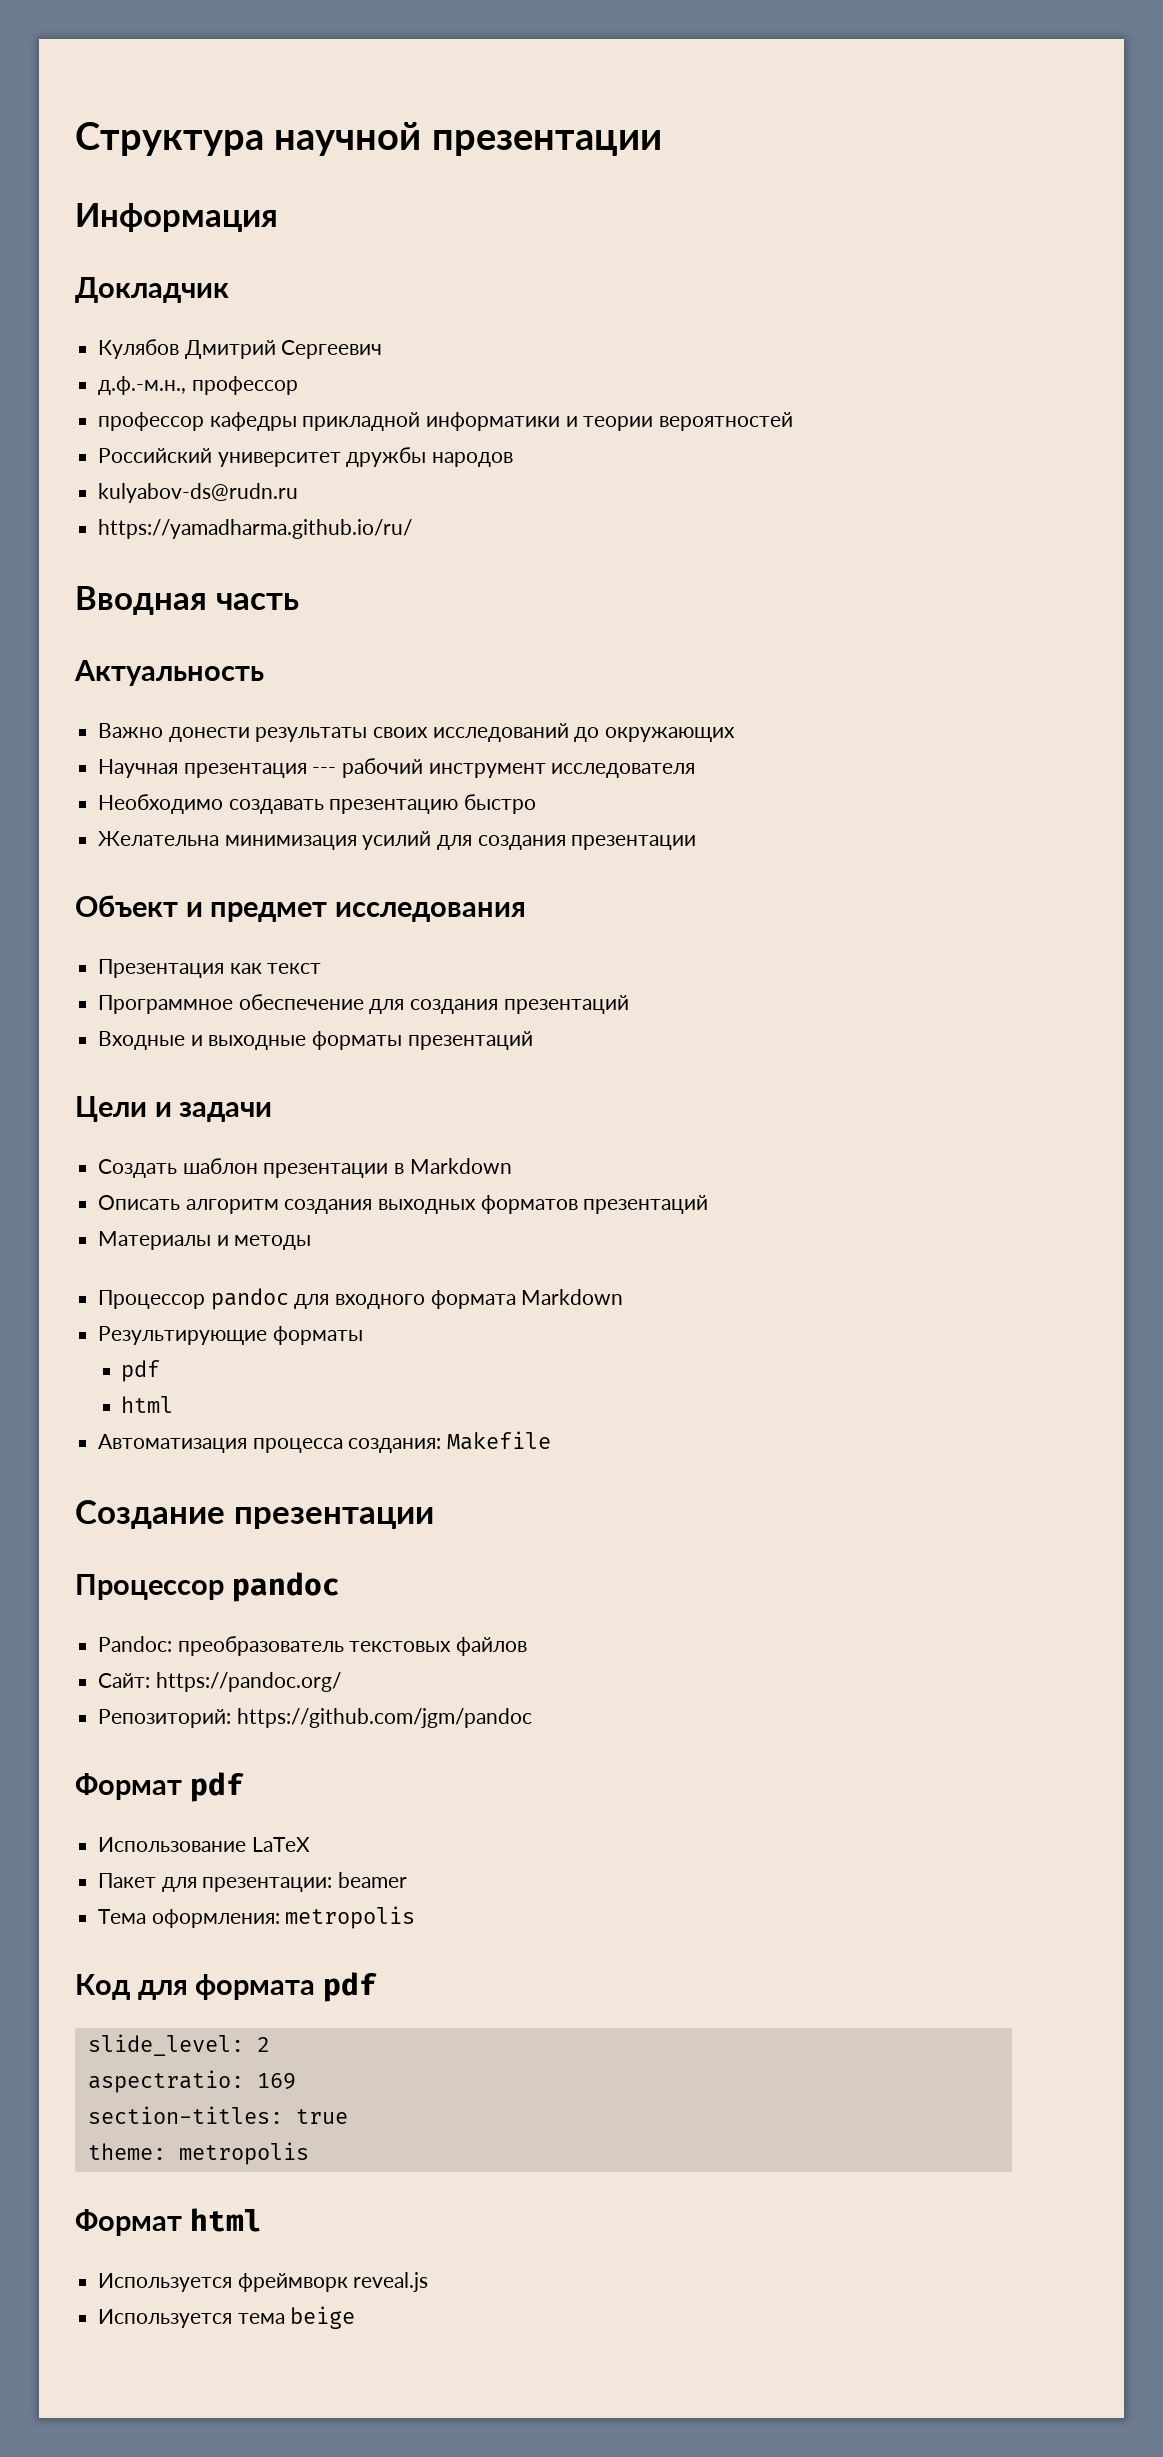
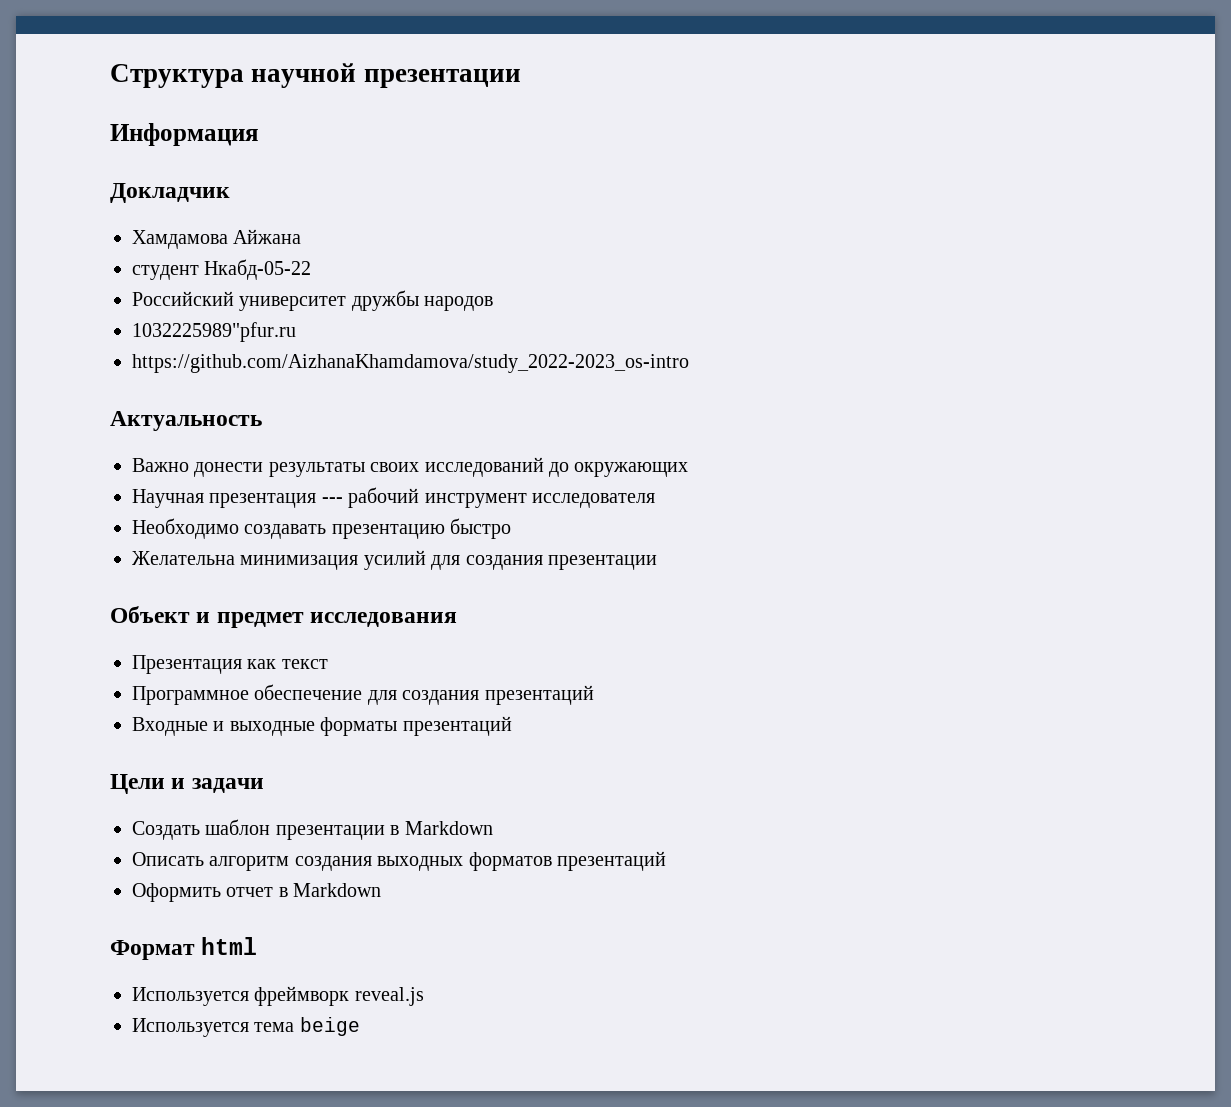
[98,339,383,359] [98,376,298,395] [98,412,794,431] Кулябов Дмитрий Сергеевич // д.ф.-м.н., профессор // профессор кафедры прикладной информатики и теории вероятностей -> [132,229,302,249] [132,259,312,280] Хамдамова Айжана // студент Нкабд-05-22
[98,483,299,503] [98,519,413,539] [75,586,299,615] kulyabov-ds@rudn.ru // https://yamadharma.github.io/ru/ // Вводная часть -> [132,322,296,342] [132,354,689,373] 1032225989"pfur.ru // https://github.com/AizhanaKhamdamova/study_2022-2023_os-intro
[98,1231,312,1250] [98,1288,624,1310] [98,1326,363,1345] [121,1360,161,1382] [121,1396,174,1413] [98,1431,552,1453] [75,1500,434,1529] [75,1572,340,1602] [98,1636,528,1656] [98,1672,341,1692] [98,1708,532,1728] [75,1772,244,1802] [98,1837,310,1852] [98,1872,408,1892] [98,1906,416,1929] [75,1972,378,2002] [87,2034,270,2056] [87,2070,296,2093] [87,2106,348,2124] [87,2142,309,2165] Материалы и методы // Процессор pandoc для входного формата Markdown // Результирующие форматы // pdf // html // Автоматизация процесса создания: Makefile // Создание презентации // Процессор pandoc // Pandoc: преобразователь текстовых файлов // Сайт: https://pandoc.org/ // Репозиторий: https://github.com/jgm/pandoc // Формат pdf // Использование LaTeX // Пакет для презентации: beamer // Тема оформления: metropolis // Код для формата pdf // slide_level: 2 // aspectratio: 169 // section-titles: true // theme: metropolis -> [132,883,382,902] Оформить отчет в Markdown

